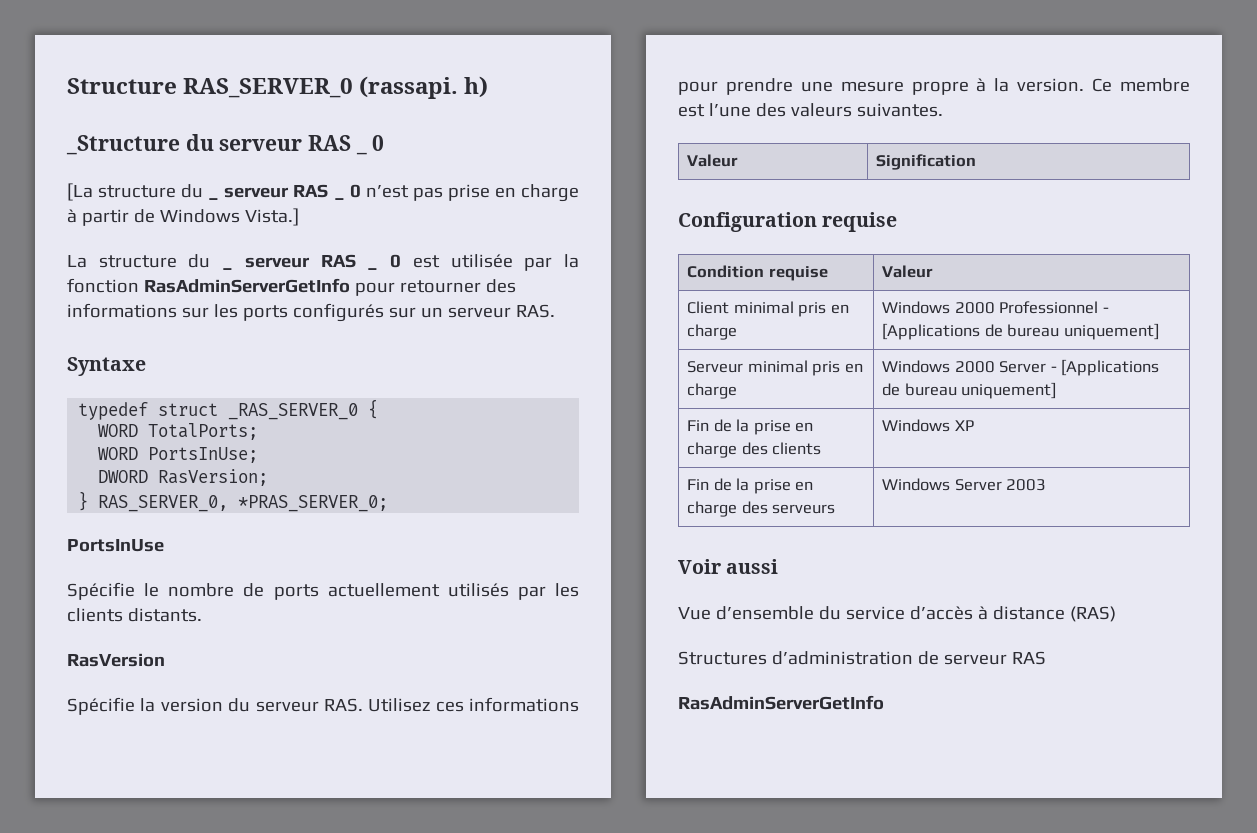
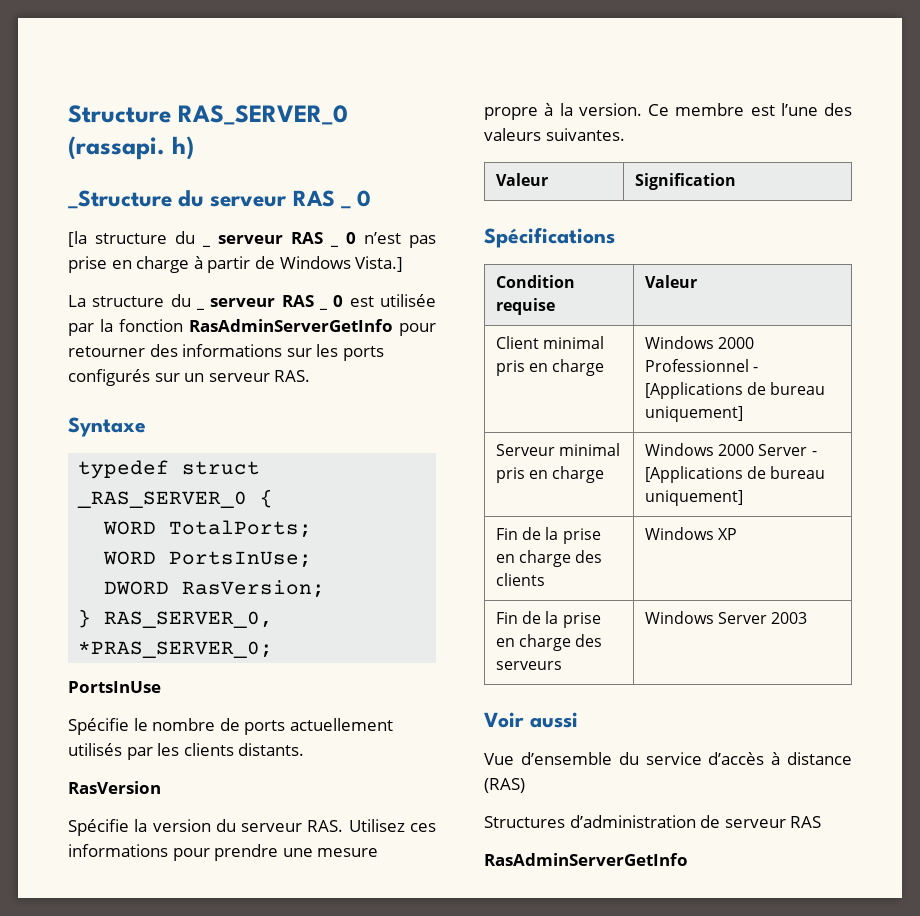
[67,183,93,201] [La -> [68,231,87,247] [la
[678,212,898,232] Configuration requise -> [484,227,615,248] Spécifications

